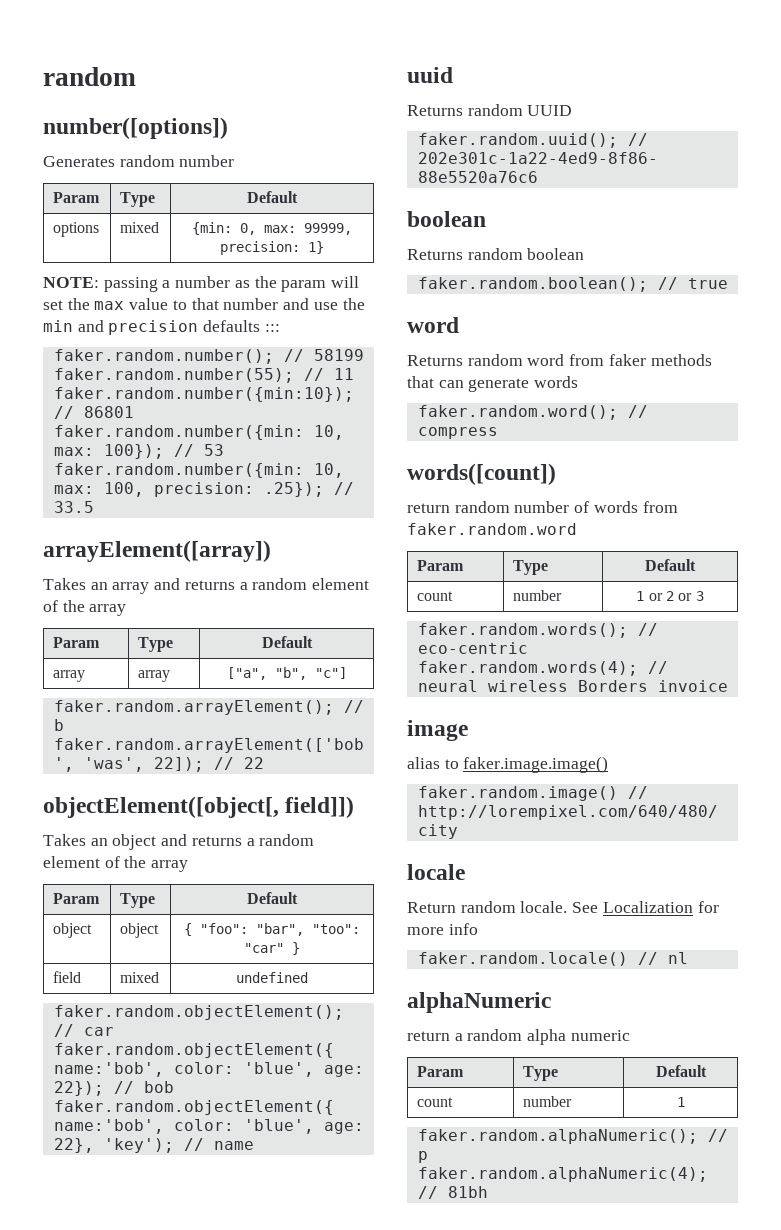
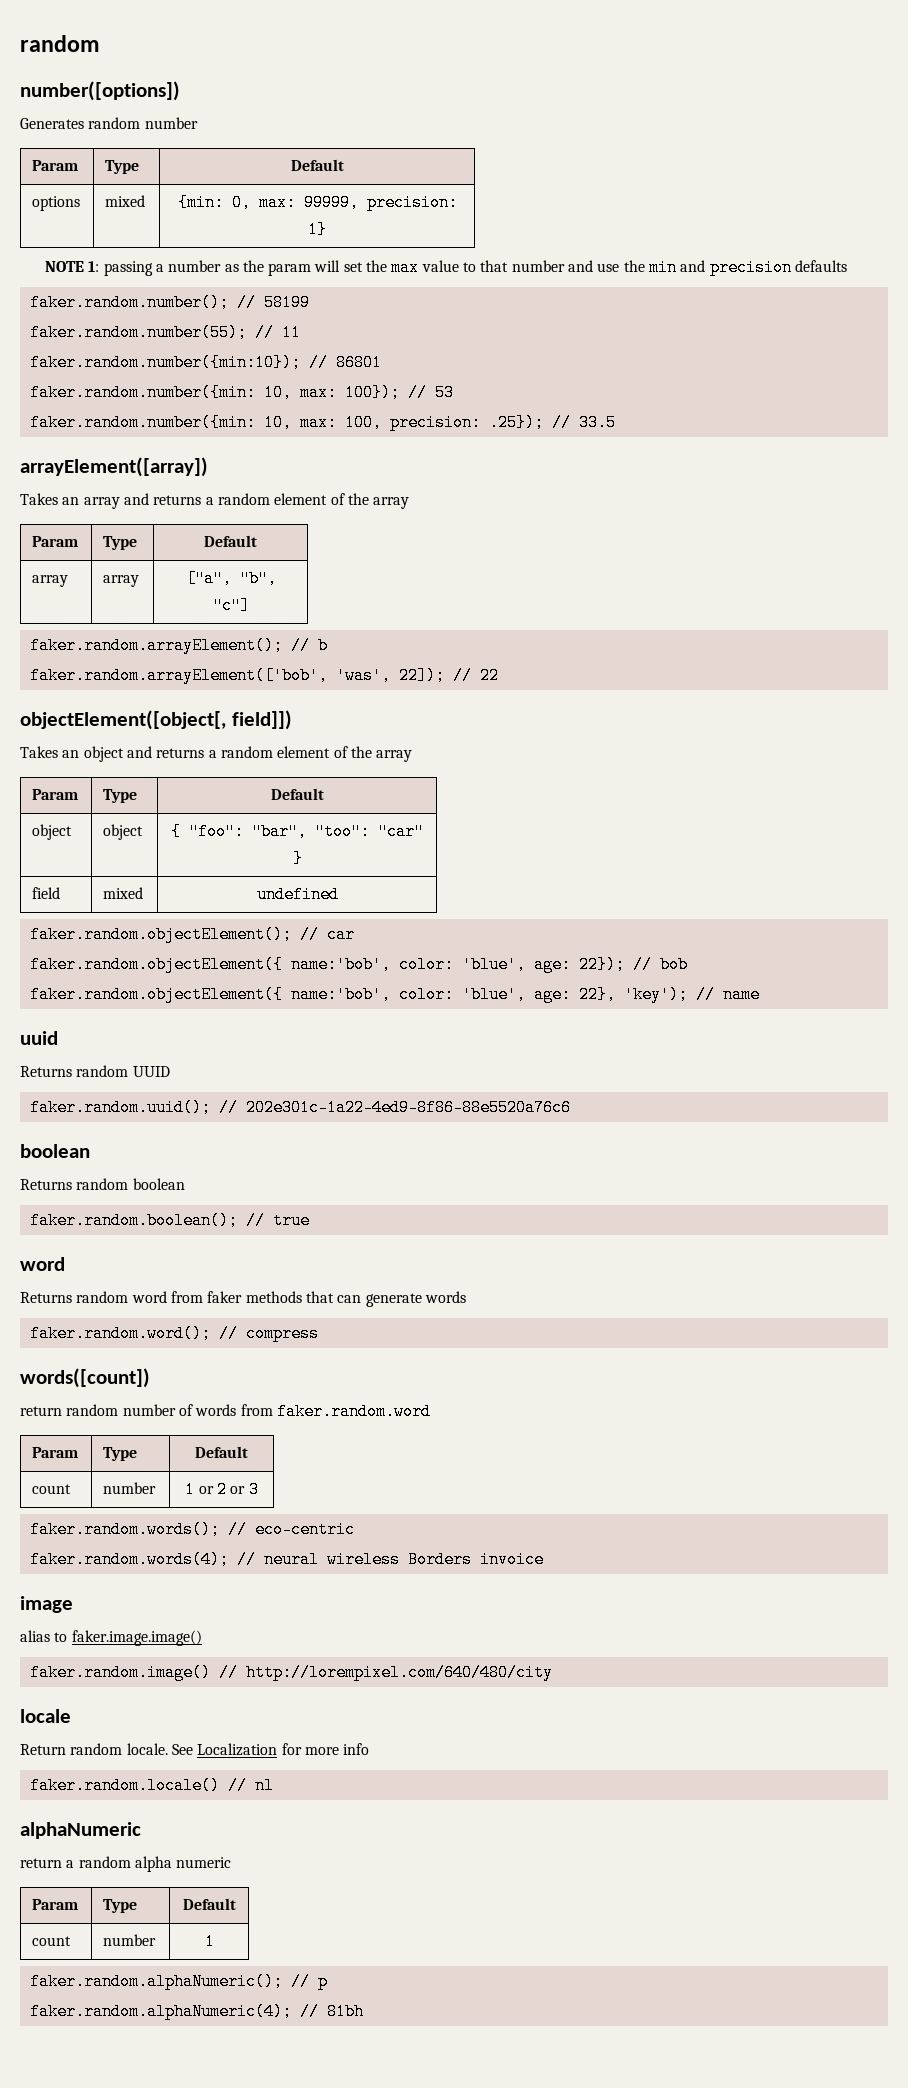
[43,277,99,288] NOTE: -> [44,261,100,272] NOTE 1:
[264,324,280,332] ::: -> (847, 266) none

